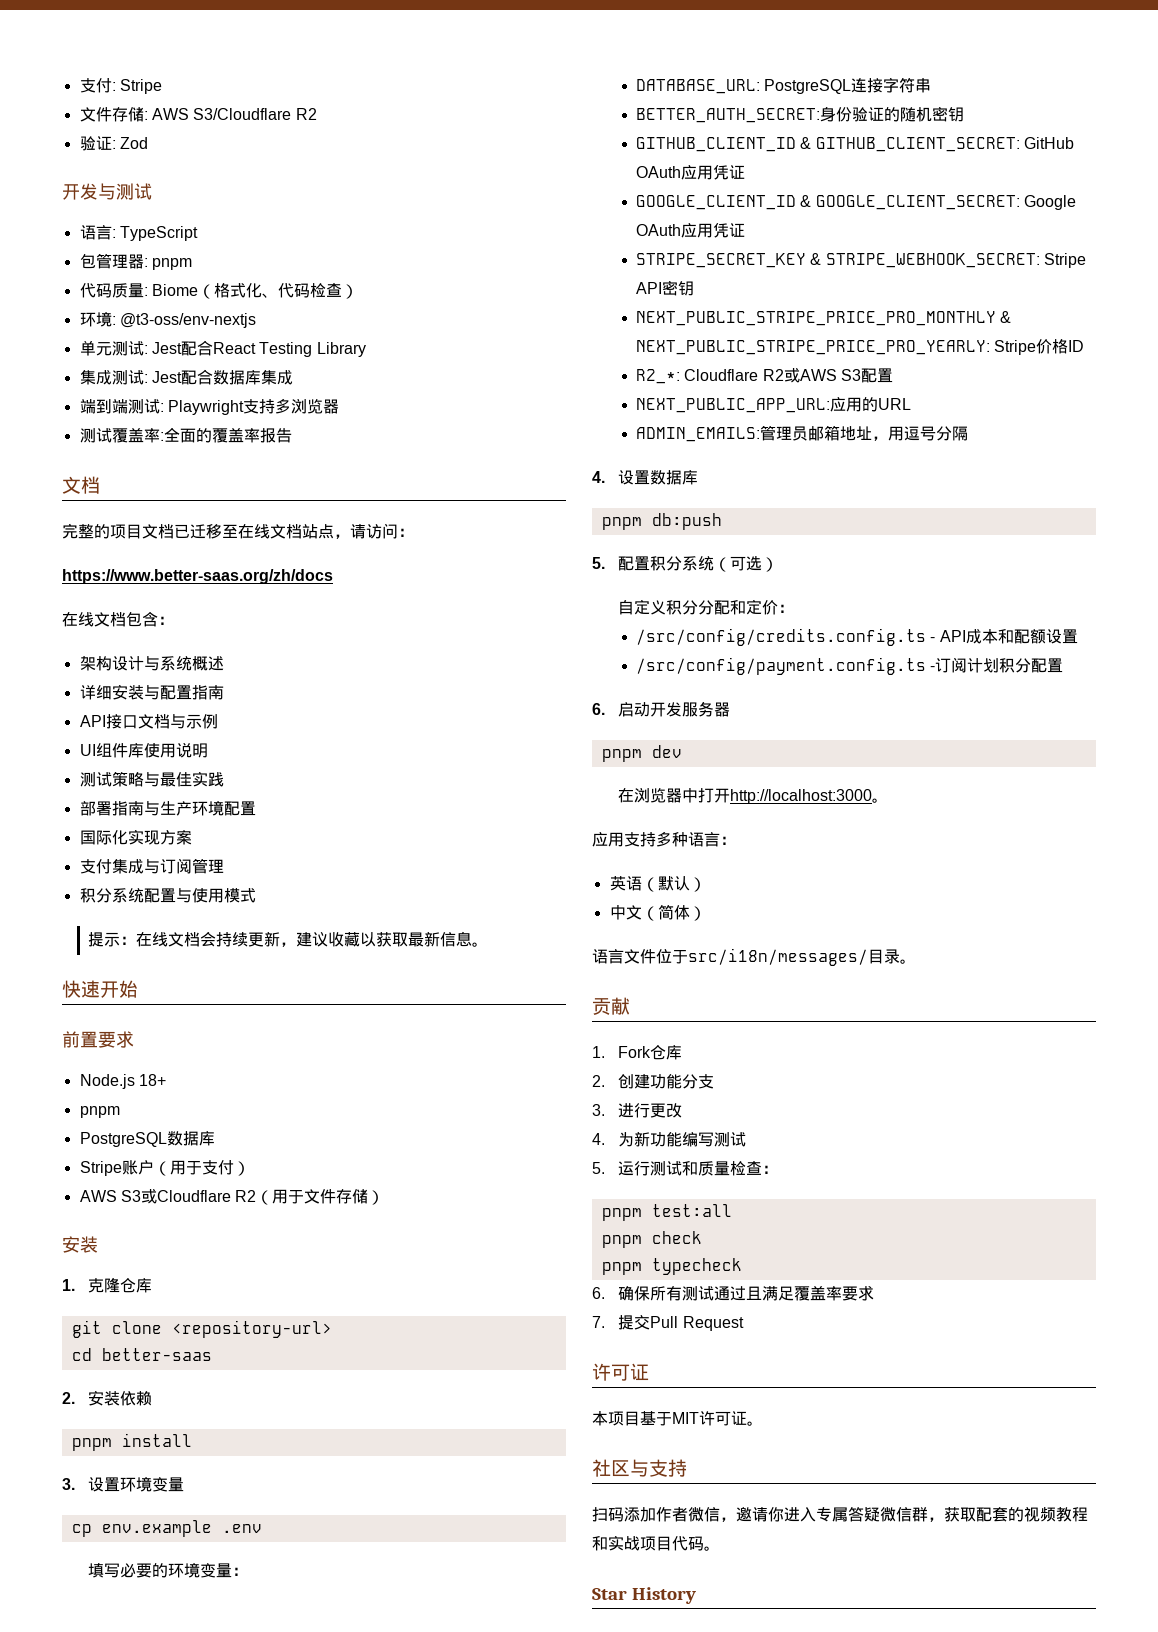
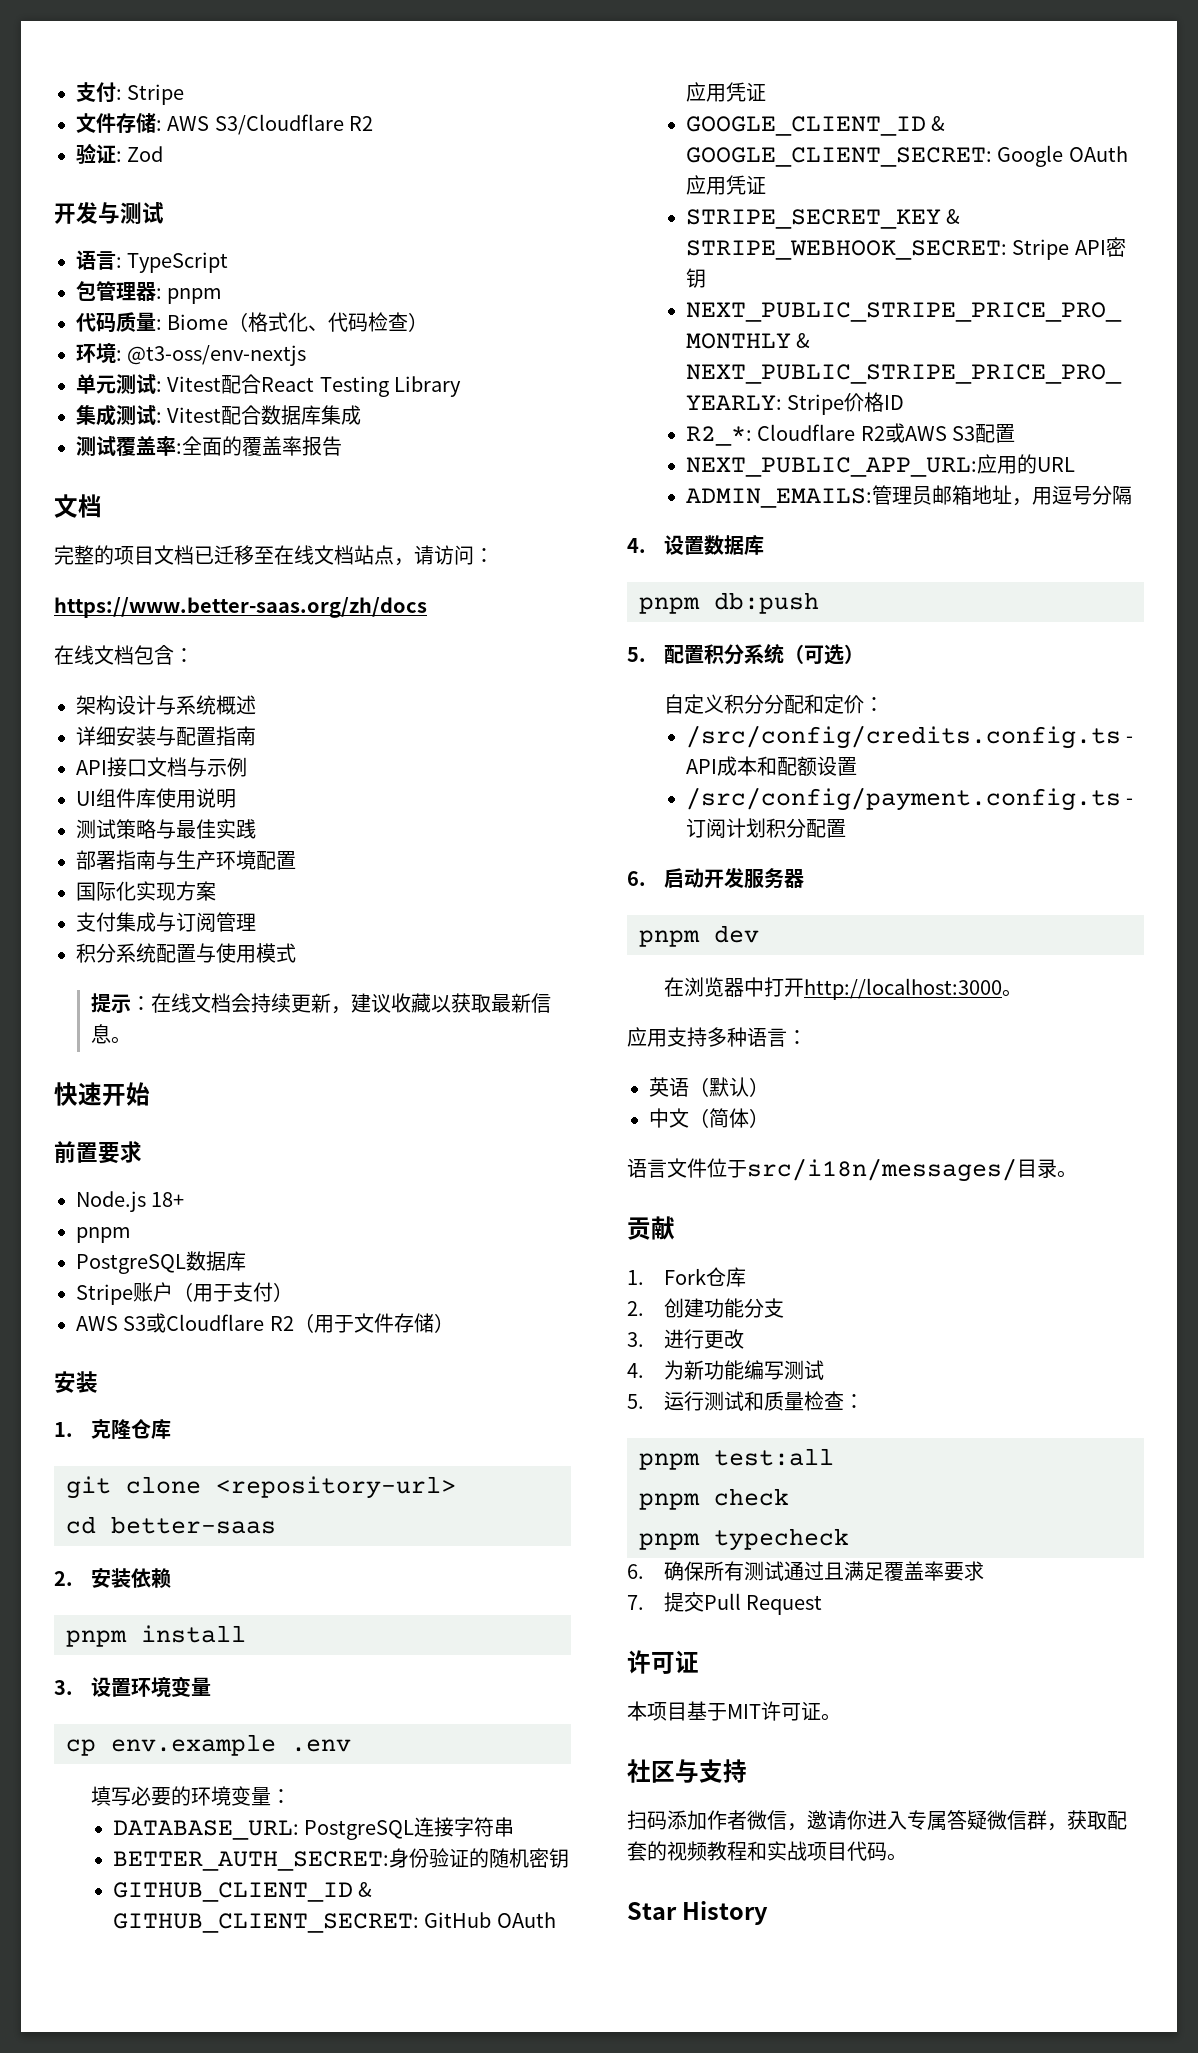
[151,342,182,354] Jest -> [167,376,222,392] Vitest
[151,371,182,383] Jest -> [167,407,222,423] Vitest
[79,398,339,415] // 端到端测试: Playwright支持多浏览器 -> (362, 415) none

